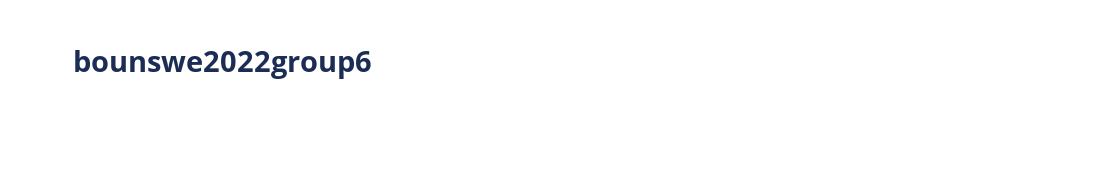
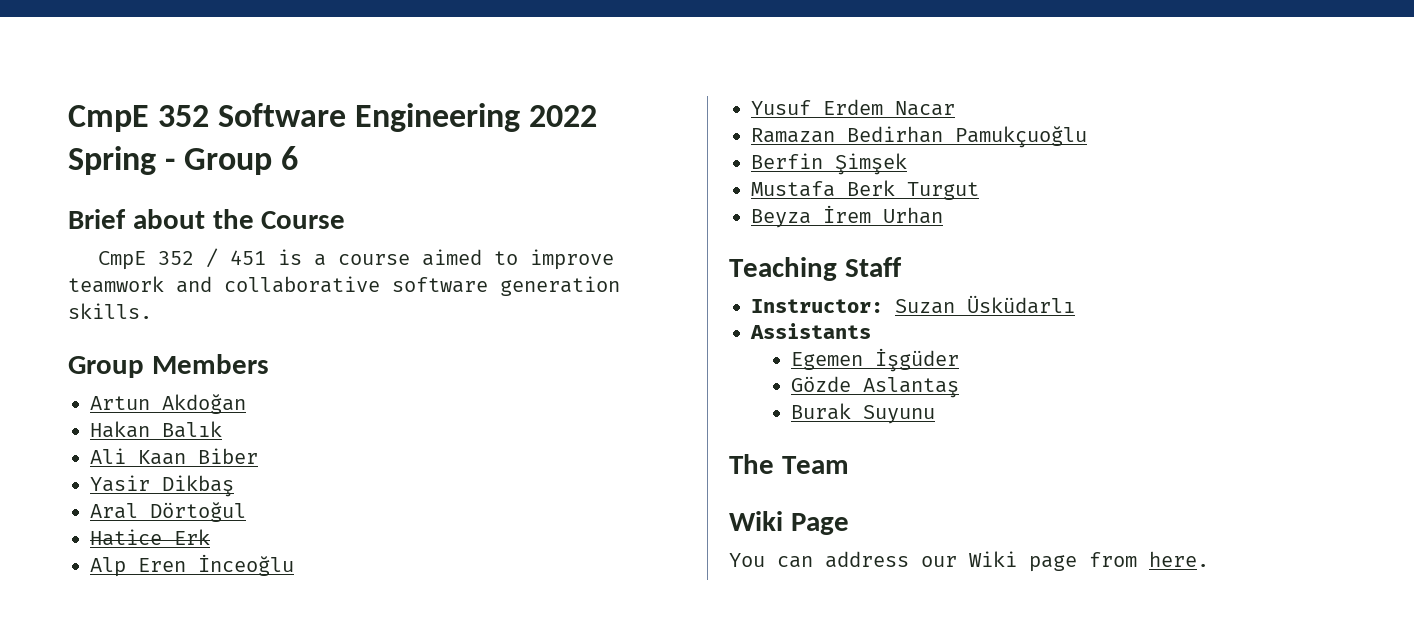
[73,50,372,79] bounswe2022group6 -> [68,103,598,132] [68,146,299,175] [68,209,346,229] [98,248,615,270] [68,276,620,296] [68,303,152,319] [68,354,269,378] [90,394,246,414] [90,421,222,438] [90,448,258,465] [90,475,234,497] [90,502,246,522] [90,529,210,546] [90,554,294,577] [751,99,955,116] [751,126,1087,148] [751,153,907,175] [751,180,979,200] [751,205,943,228] [729,257,902,281] [751,295,1075,314] [750,323,871,339] [790,348,959,372] [790,376,959,398] [790,403,935,424] [729,454,849,474] [729,511,849,535] [729,551,1209,572] CmpE 352 Software Engineering 2022 Spring - Group 6 // Brief about the Course // CmpE 352 / 451 is a course aimed to improve teamwork and collaborative software generation skills. // Group Members // Artun Akdoğan // Hakan Balık // Ali Kaan Biber // Yasir Dikbaş // Aral Dörtoğul // Hatice Erk // Alp Eren İnceoğlu // Yusuf Erdem Nacar // Ramazan Bedirhan Pamukçuoğlu // Berfin Şimşek // Mustafa Berk Turgut // Beyza İrem Urhan // Teaching Staff // Instructor: Suzan Üsküdarlı // Assistants // Egemen İşgüder // Gözde Aslantaş // Burak Suyunu // The Team // Wiki Page // You can address our Wiki page from here.

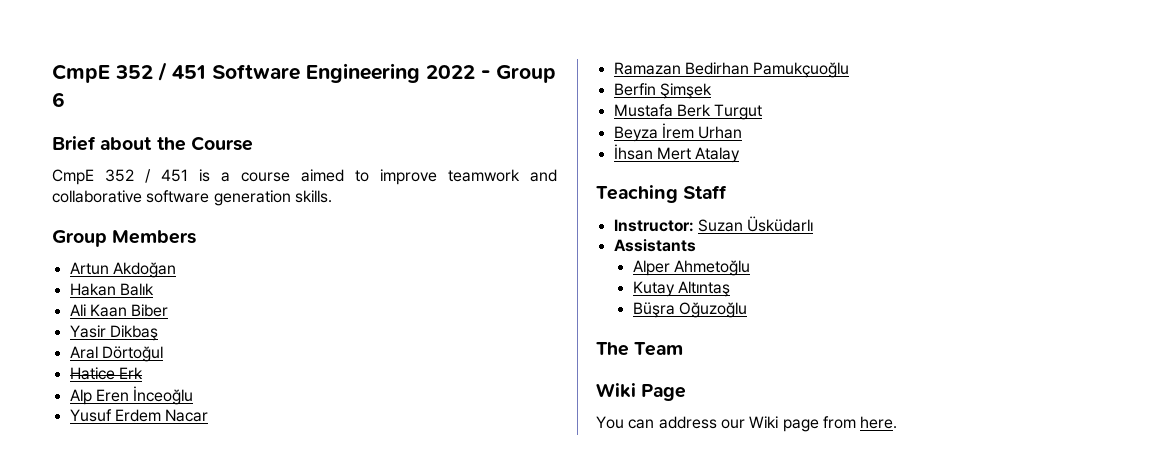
[68,105,210,132] CmpE 352 -> [52,62,206,83] CmpE 352 / 451
[68,146,156,175] Spring -> (475, 72) none
(943, 215) none -> [613,144,741,163] // İhsan Mert Atalay
[790,348,959,372] [790,376,959,398] [790,403,935,424] Egemen İşgüder // Gözde Aslantaş // Burak Suyunu -> [632,260,751,276] [632,281,731,297] [632,302,748,318] Alper Ahmetoğlu // Kutay Altıntaş // Büşra Oğuzoğlu

